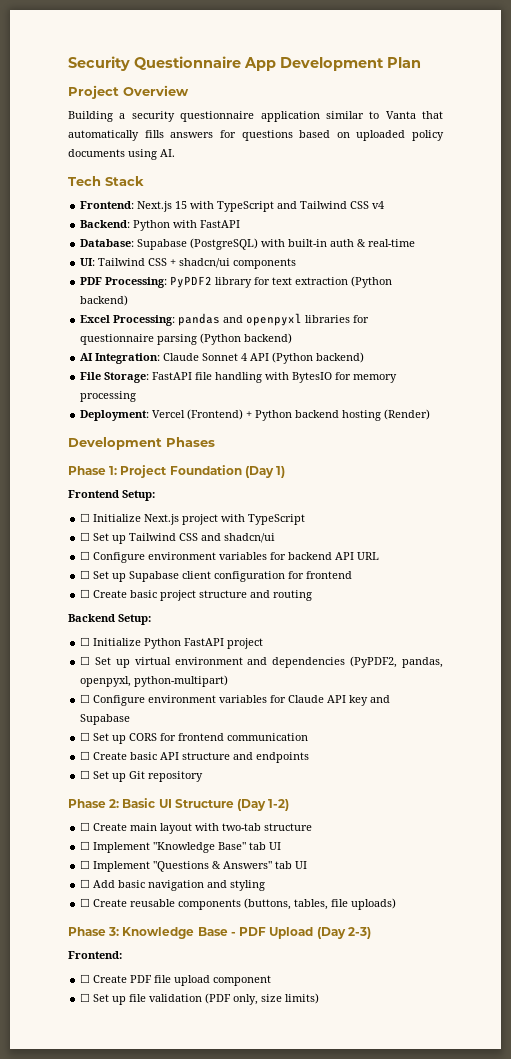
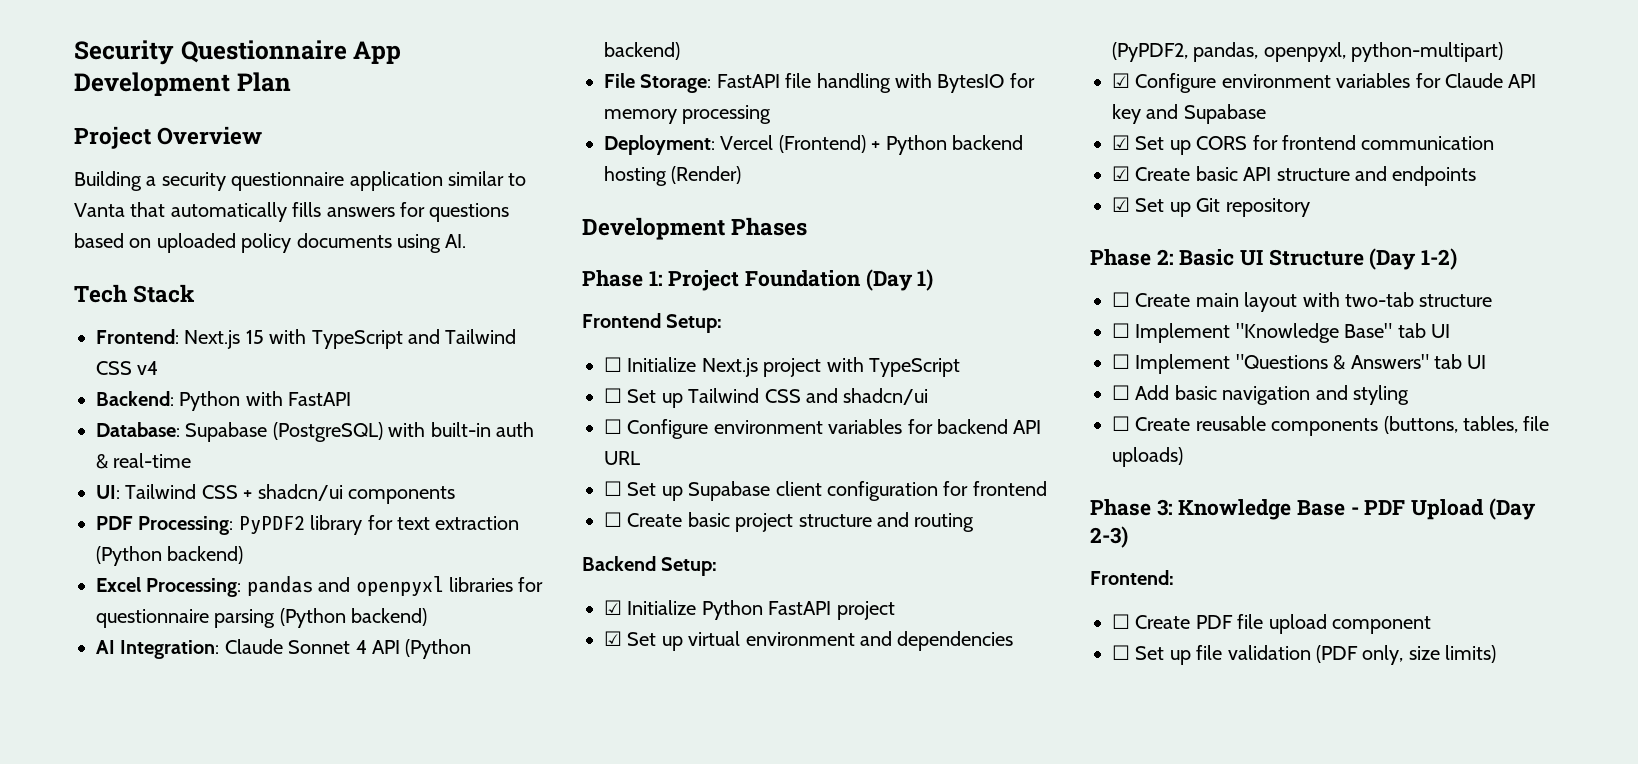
[80,637,91,646] ☐ -> [604,600,622,615] ☑
[80,656,91,665] ☐ -> [604,631,622,646] ☑
[80,694,91,703] ☐ -> [1112,73,1130,88] ☑
[80,732,91,741] ☐ -> [1112,135,1130,150] ☑
[80,751,91,760] ☐ -> [1112,166,1130,181] ☑
[80,770,91,779] ☐ -> [1112,197,1130,212] ☑

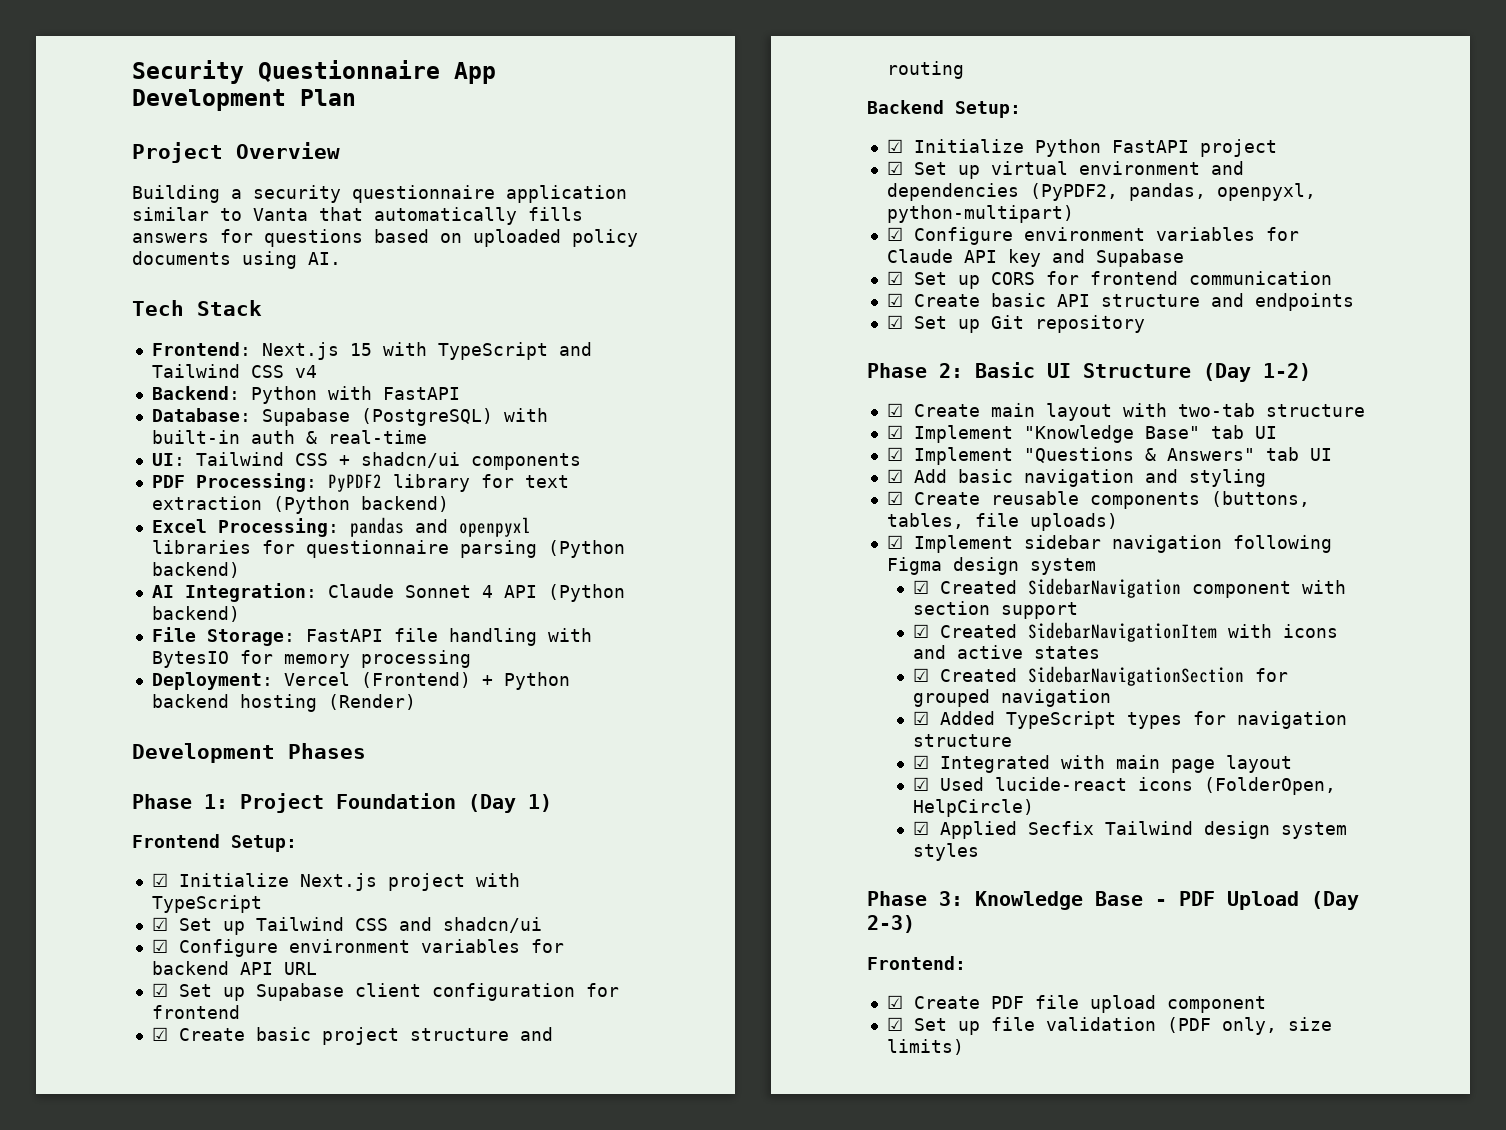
[604,357,622,372] ☐ -> [151,873,168,887] ☑
[604,388,622,403] ☐ -> [151,917,168,931] ☑
[604,419,622,434] ☐ -> [151,939,168,953] ☑
[604,481,622,496] ☐ -> [151,983,168,997] ☑
[604,512,622,527] ☐ -> [151,1027,168,1041] ☑
[1112,292,1130,307] ☐ -> [886,403,903,417] ☑
[1112,323,1130,338] ☐ -> [886,425,903,439] ☑
[1112,354,1130,369] ☐ -> [886,447,903,461] ☑
[1112,385,1130,400] ☐ -> [886,469,903,483] ☑
[1112,416,1130,431] ☐ -> [886,491,903,505] ☑
(1183, 457) none -> [886,535,1332,553] [886,557,1096,575] [913,578,1347,598] [913,601,1079,619] [913,622,1339,642] [913,645,1101,659] [913,666,1289,686] [913,689,1112,707] [913,711,1348,729] [913,734,1013,747] [913,755,1293,773] [913,777,1337,795] [913,799,1035,817] [913,821,1348,839] [913,843,980,861] // ☑ Implement sidebar navigation following Figma design system // ☑ Created SidebarNavigation component with section support // ☑ Created SidebarNavigationItem with icons and active states // ☑ Created SidebarNavigationSection for grouped navigation // ☑ Added TypeScript types for navigation structure // ☑ Integrated with main page layout // ☑ Used lucide-react icons (FolderOpen, HelpCircle) // ☑ Applied Secfix Tailwind design system styles
[1112,614,1130,629] ☐ -> [886,995,903,1009] ☑
[1112,645,1130,660] ☐ -> [886,1017,903,1031] ☑

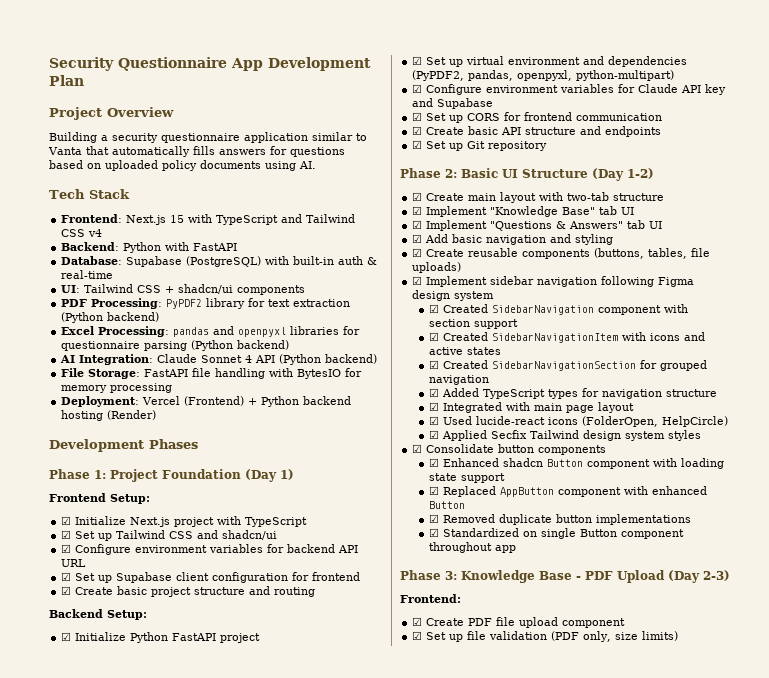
(980, 852) none -> [412,444,607,455] [429,458,725,469] [429,473,506,483] [429,486,708,497] [429,501,466,509] [429,514,692,525] [429,528,685,539] [429,542,517,553] // ☑ Consolidate button components // ☑ Enhanced shadcn Button component with loading state support // ☑ Replaced AppButton component with enhanced Button // ☑ Removed duplicate button implementations // ☑ Standardized on single Button component throughout app

